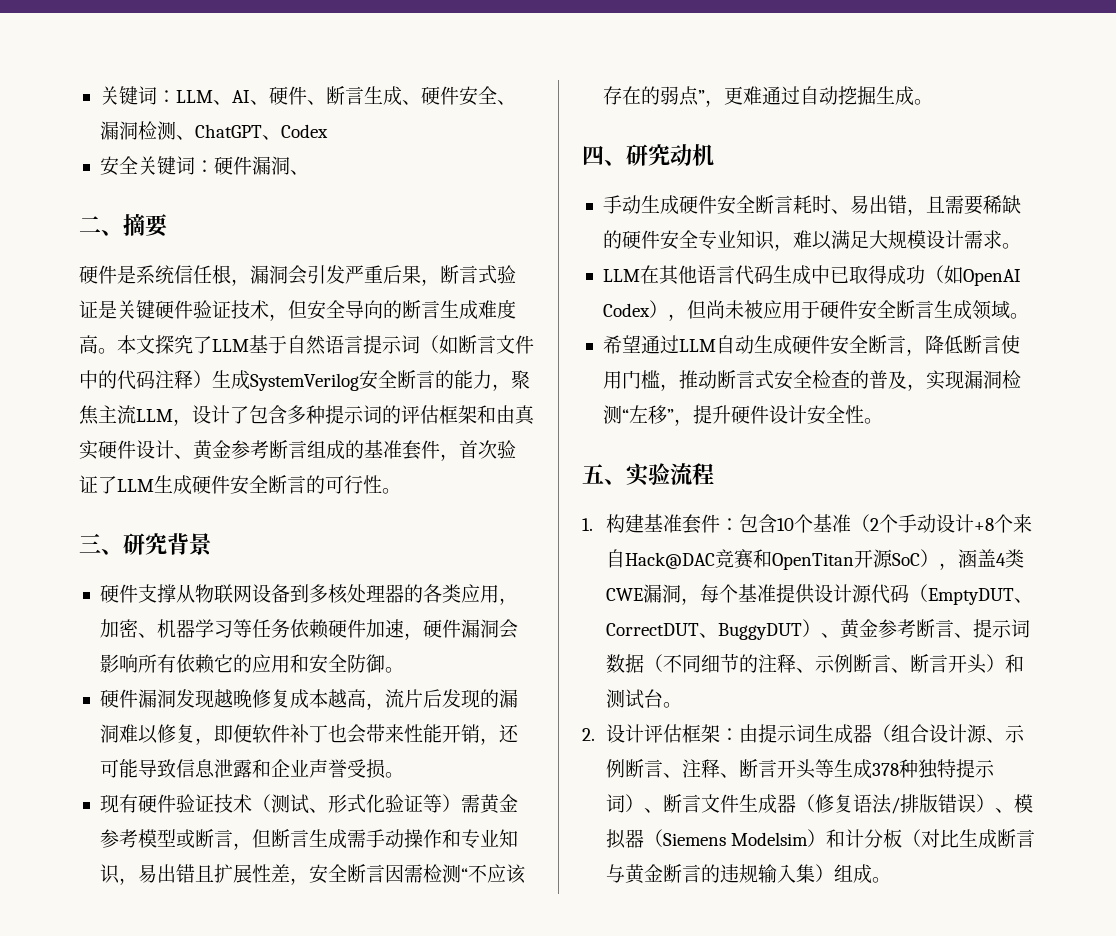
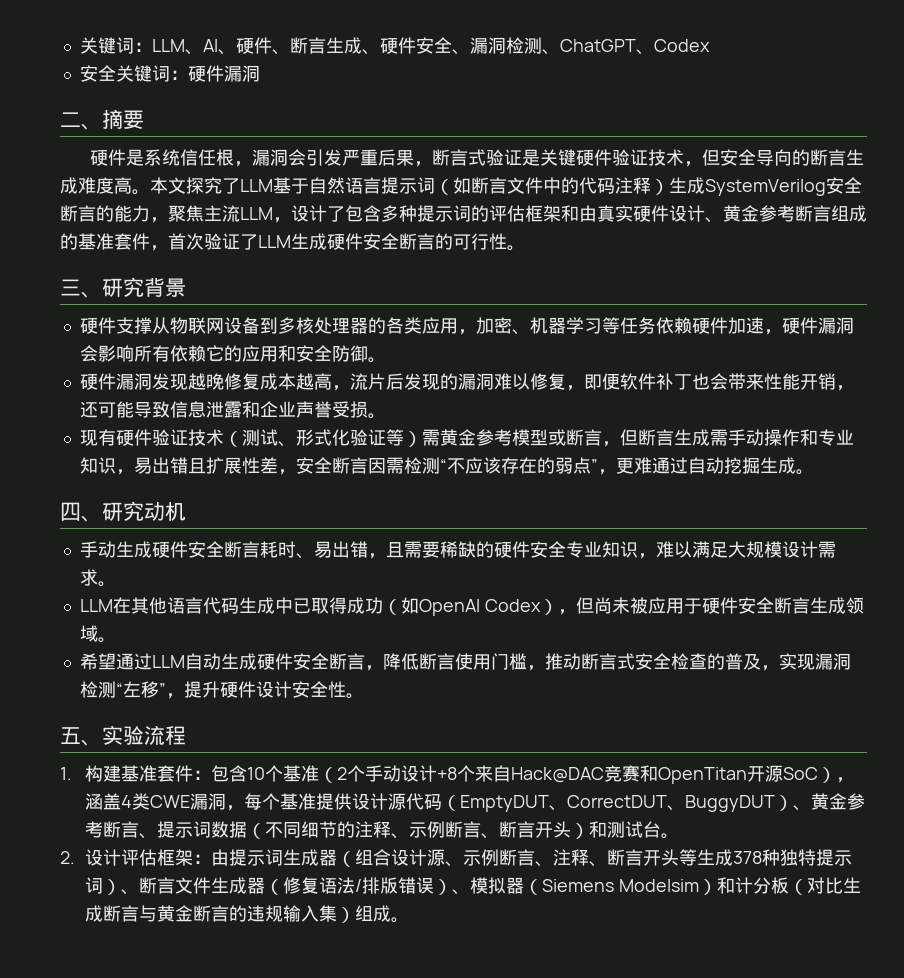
[289,170,309,175] 、 -> (260, 73) none

